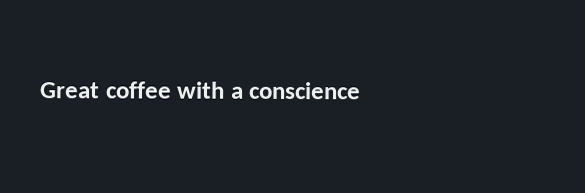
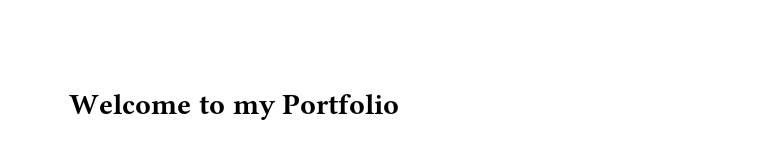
[39,81,362,100] Great coffee with a conscience -> [69,94,400,120] Welcome to my Portfolio

